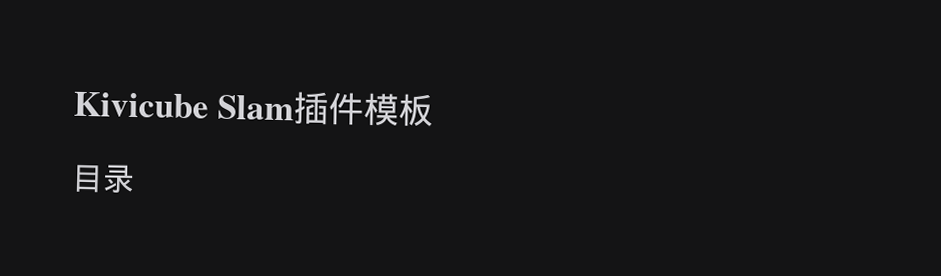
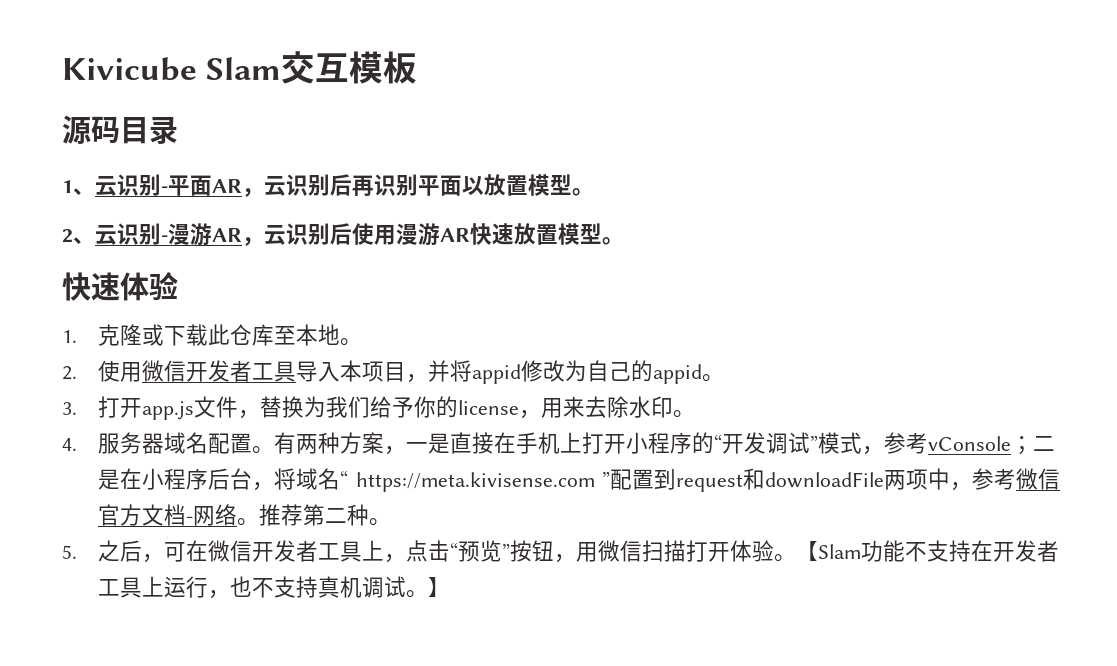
[293,91,365,126] 插件 -> [281,51,350,84] 交互
(435, 110) none -> [62,115,120,144] 源码
(135, 179) none -> [62,174,594,197] [62,223,624,246] [62,272,178,301] [62,324,363,346] [62,360,725,384] [62,396,696,420] [62,432,1056,455] [98,468,1060,492] [98,504,392,526] [62,540,1060,563] [98,576,451,599] // 1、云识别-平面AR，云识别后再识别平面以放置模型。 // 2、云识别-漫游AR，云识别后使用漫游AR快速放置模型。 // 快速体验 // 1.克隆或下载此仓库至本地。 // 2.使用微信开发者工具导入本项目，并将appid修改为自己的appid。 // 3.打开app.js文件，替换为我们给予你的license，用来去除水印。 // 4.服务器域名配置。有两种方案，一是直接在手机上打开小程序的“开发调试”模式，参考vConsole；二是在小程序后台，将域名“ https://meta.kivisense.com ”配置到request和downloadFile两项中，参考微信官方文档-网络。推荐第二种。 // 5.之后，可在微信开发者工具上，点击“预览”按钮，用微信扫描打开体验。【Slam功能不支持在开发者工具上运行，也不支持真机调试。】

